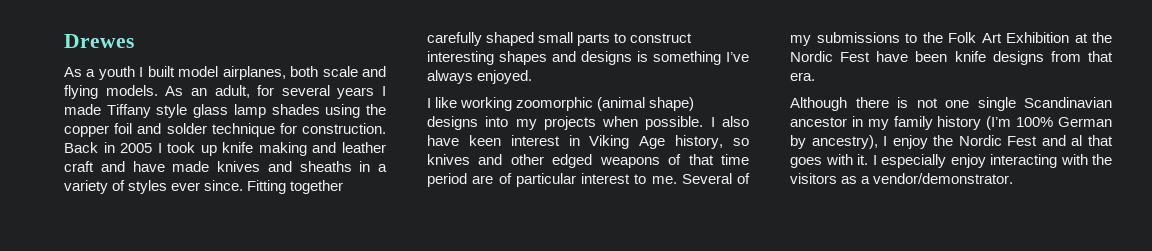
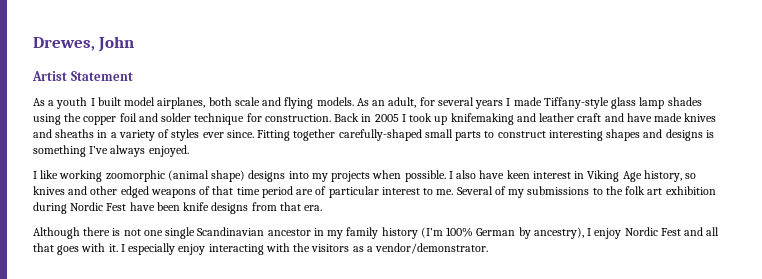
[64,34,134,48] Drewes -> [33,36,135,52] [32,71,133,81] Drewes, John // Artist Statement
[106,104,188,118] Tiffany style -> [543,97,609,109] Tiffany-style
[222,142,307,156] knife making -> [450,113,514,125] knifemaking
[427,32,535,46] carefully shaped -> [338,129,422,141] carefully-shaped
[948,32,1112,43] Folk Art Exhibition at the -> [625,186,716,195] [33,202,67,214] folk art exhibition during
[933,135,954,146] the -> (622, 233) none
[1071,135,1083,146] al -> [706,227,720,236] all

